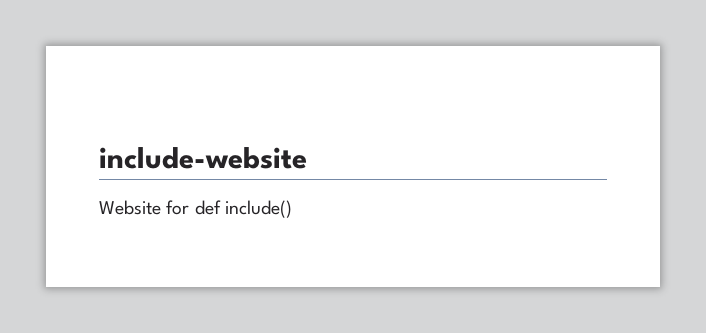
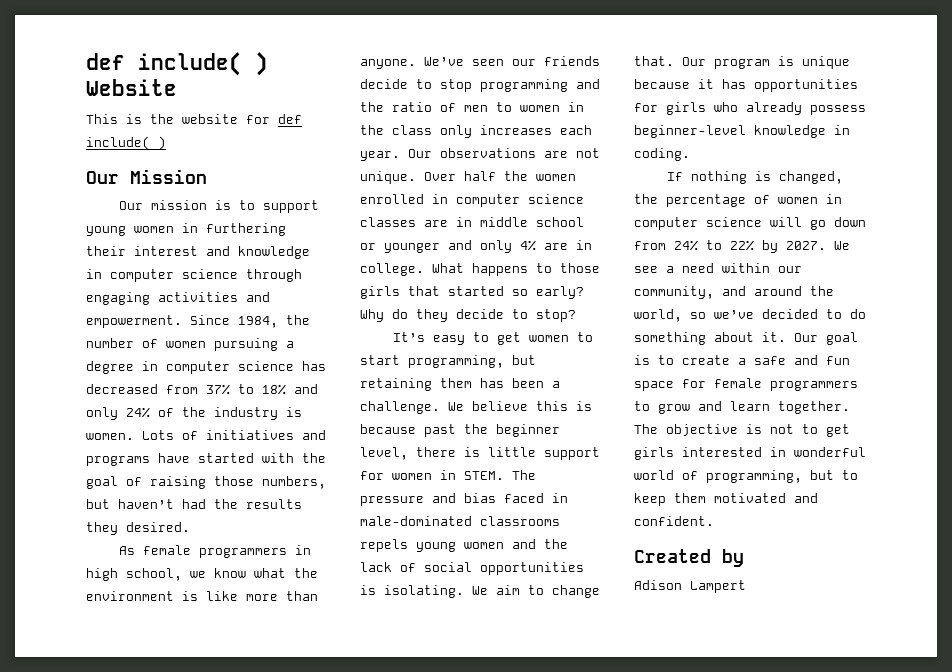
[99,147,307,169] [99,200,292,218] include-website // Website for def include() -> [86,52,268,76] [86,79,177,96] [86,114,302,124] [86,136,166,150] [86,169,207,184] [118,200,319,213] [86,223,286,236] [86,246,310,259] [86,269,302,282] [86,292,270,305] [86,315,310,328] [86,338,294,351] [86,361,326,374] [86,384,318,395] [86,407,302,420] [86,430,326,440] [86,453,326,466] [86,476,326,489] [86,499,302,509] [86,522,190,535] [118,545,311,558] [86,568,318,581] [86,591,318,601] [360,56,600,69] [360,79,600,92] [360,102,584,112] [360,125,592,138] [360,148,600,161] [360,171,576,184] [360,194,584,207] [360,217,584,227] [360,240,592,253] [360,263,600,276] [360,286,584,299] [360,309,576,322] [392,332,593,345] [360,355,536,368] [360,378,560,391] [360,401,592,414] [360,424,560,437] [360,447,600,460] [360,470,536,480] [360,493,568,506] [360,516,560,526] [360,539,568,552] [360,562,584,575] [360,585,600,598] [634,56,850,69] [634,79,858,92] [634,102,866,115] [634,125,850,138] [634,148,690,161] [666,171,843,184] [634,194,842,207] [634,217,866,230] [634,240,850,253] [634,263,802,273] [634,286,834,299] [634,309,866,322] [634,332,858,345] [634,355,850,365] [634,378,858,391] [634,401,850,414] [634,424,850,437] [634,447,866,460] [634,470,858,483] [634,493,818,506] [634,516,714,526] [634,549,744,567] [634,580,746,593] def include( ) Website // This is the website for def include( ) // Our Mission // Our mission is to support young women in furthering their interest and knowledge in computer science through engaging activities and empowerment. Since 1984, the number of women pursuing a degree in computer science has decreased from 37% to 18% and only 24% of the industry is women. Lots of initiatives and programs have started with the goal of raising those numbers, but haven’t had the results they desired. // As female programmers in high school, we know what the environment is like more than anyone. We’ve seen our friends decide to stop programming and the ratio of men to women in the class only increases each year. Our observations are not unique. Over half the women enrolled in computer science classes are in middle school or younger and only 4% are in college. What happens to those girls that started so early? Why do they decide to stop? // It’s easy to get women to start programming, but retaining them has been a challenge. We believe this is because past the beginner level, there is little support for women in STEM. The pressure and bias faced in male-dominated classrooms repels young women and the lack of social opportunities is isolating. We aim to change that. Our program is unique because it has opportunities for girls who already possess beginner-level knowledge in coding. // If nothing is changed, the percentage of women in computer science will go down from 24% to 22% by 2027. We see a need within our community, and around the world, so we’ve decided to do something about it. Our goal is to create a safe and fun space for female programmers to grow and learn together. The objective is not to get girls interested in wonderful world of programming, but to keep them motivated and confident. // Created by // Adison Lampert

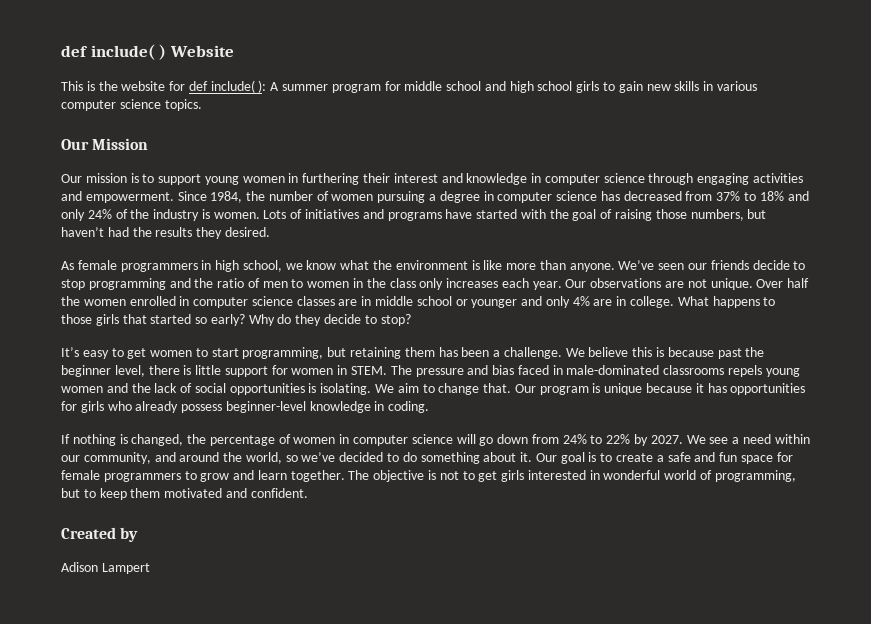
[158,136,166,150] ) -> [258,80,757,93] [61,99,202,111] ): A summer program for middle school and high school girls to gain new skills in various computer science topics.

